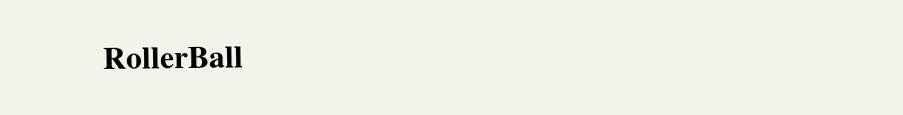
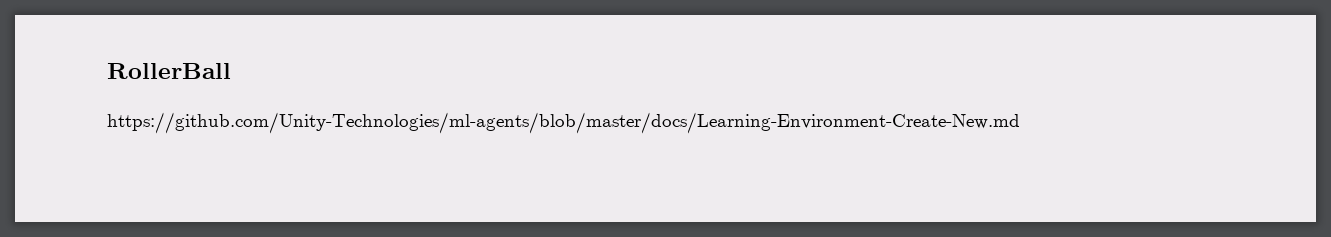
(244, 57) none -> [107,112,1020,134] // https://github.com/Unity-Technologies/ml-agents/blob/master/docs/Learning-Environment-Create-New.md

